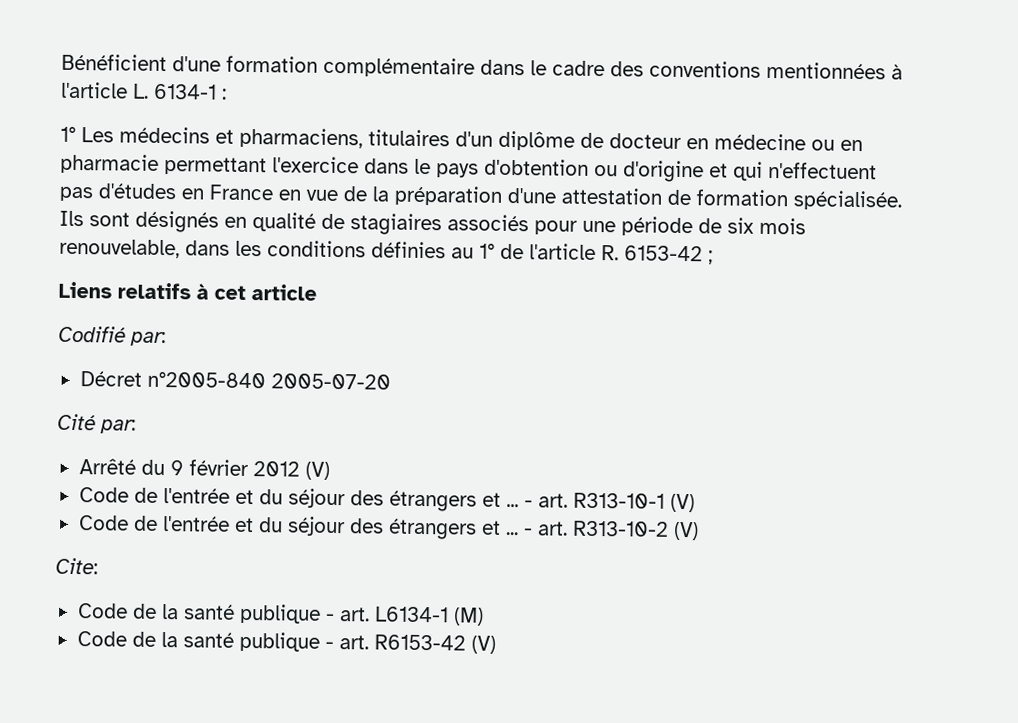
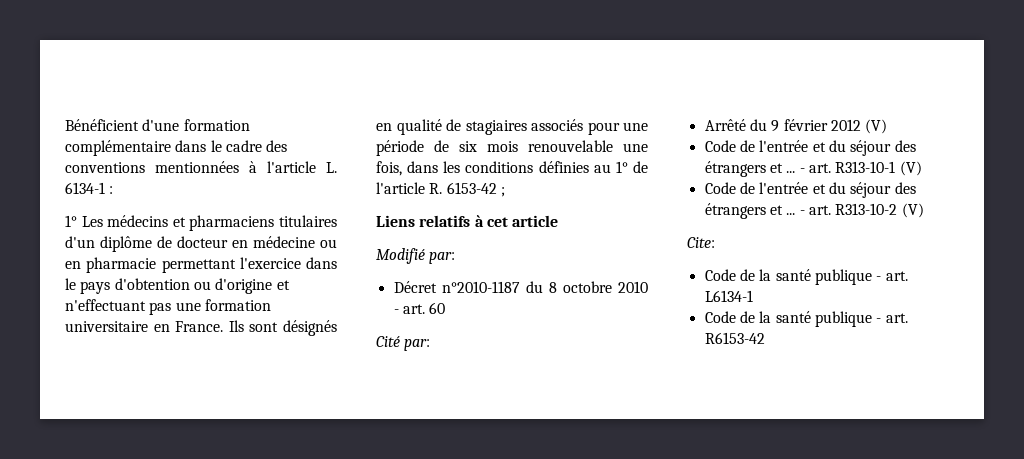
[239,127,363,149] pharmaciens, -> [189,215,275,231] pharmaciens
[733,161,877,181] [59,183,902,211] qui n'effectuent pas d'études en France en vue de la préparation d'une attestation de formation spécialisée. -> [65,299,271,315] [65,321,224,332] n'effectuant pas une formation universitaire en France.
[59,238,180,259] renouvelable, -> [528,140,648,152] [376,161,402,176] renouvelable une fois,
[58,325,126,343] Codifié -> [376,248,425,264] Modifié
[146,371,391,390] n°2005-840 2005-07-20 -> [441,281,648,293] [393,302,446,314] n°2010-1187 du 8 octobre 2010 - art. 60
[452,607,484,626] (M) -> (753, 296) none
[470,635,496,654] (V) -> (765, 338) none

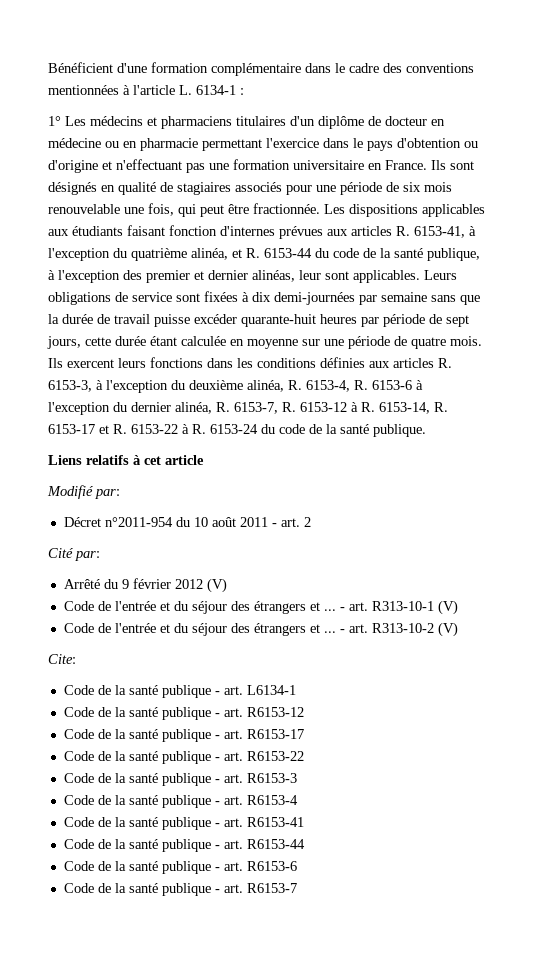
[407,161,648,173] [376,182,505,197] dans les conditions définies au 1° de l'article R. 6153-42 ; -> [178,203,485,217] [48,225,476,239] [48,248,480,261] [48,270,457,283] [48,291,480,305] [48,314,469,327] [47,336,482,349] [48,357,452,368] [48,380,423,393] [48,402,448,415] [48,424,426,437] qui peut être fractionnée. Les dispositions applicables aux étudiants faisant fonction d'internes prévues aux articles R. 6153-41, à l'exception du quatrième alinéa, et R. 6153-44 du code de la santé publique, à l'exception des premier et dernier alinéas, leur sont applicables. Leurs obligations de service sont fixées à dix demi-journées par semaine sans que la durée de travail puisse excéder quarante-huit heures par période de sept jours, cette durée étant calculée en moyenne sur une période de quatre mois. Ils exercent leurs fonctions dans les conditions définies aux articles R. 6153-3, à l'exception du deuxième alinéa, R. 6153-4, R. 6153-6 à l'exception du dernier alinéa, R. 6153-7, R. 6153-12 à R. 6153-14, R. 6153-17 et R. 6153-22 à R. 6153-24 du code de la santé publique.
[441,281,648,293] [393,302,446,314] n°2010-1187 du 8 octobre 2010 - art. 60 -> [104,517,311,527] n°2011-954 du 10 août 2011 - art. 2
[704,332,765,344] R6153-42 -> [246,707,304,717] [63,729,304,742] [63,751,304,764] [63,773,297,786] [63,795,298,808] [63,817,304,830] [63,839,305,852] [63,861,297,874] [63,883,297,896] R6153-12 // Code de la santé publique - art. R6153-17 // Code de la santé publique - art. R6153-22 // Code de la santé publique - art. R6153-3 // Code de la santé publique - art. R6153-4 // Code de la santé publique - art. R6153-41 // Code de la santé publique - art. R6153-44 // Code de la santé publique - art. R6153-6 // Code de la santé publique - art. R6153-7

